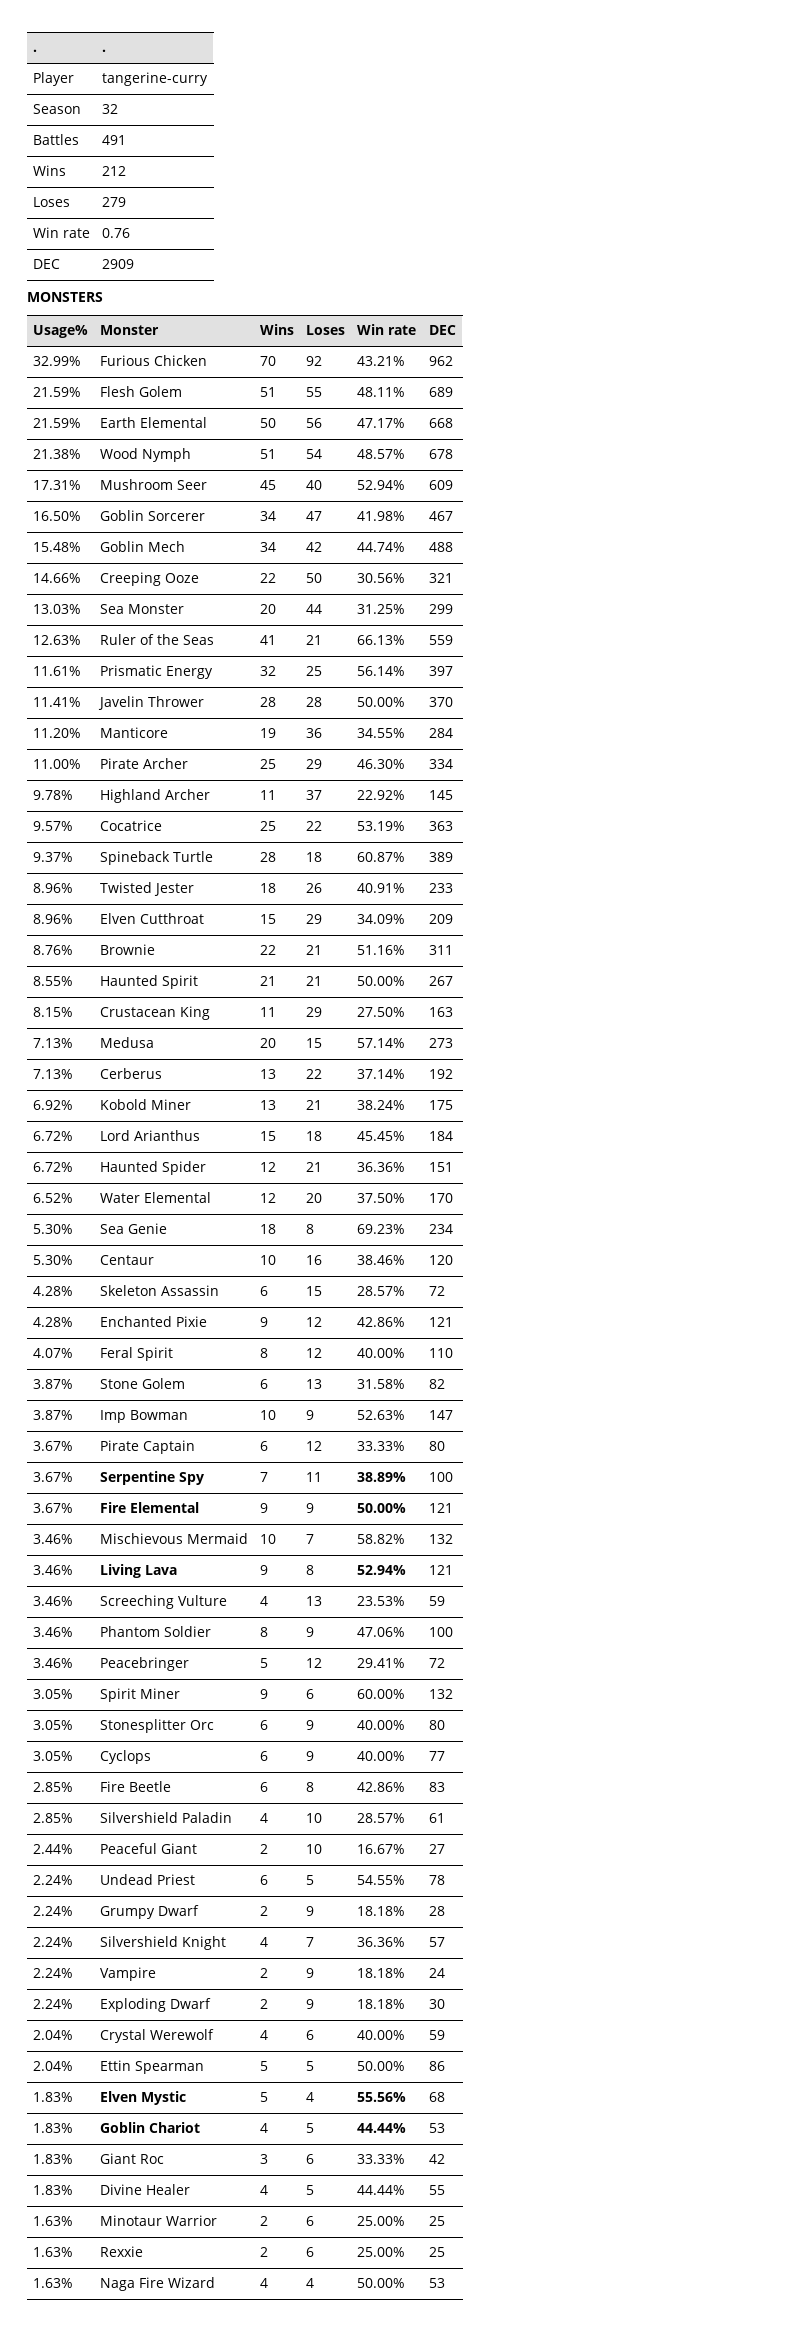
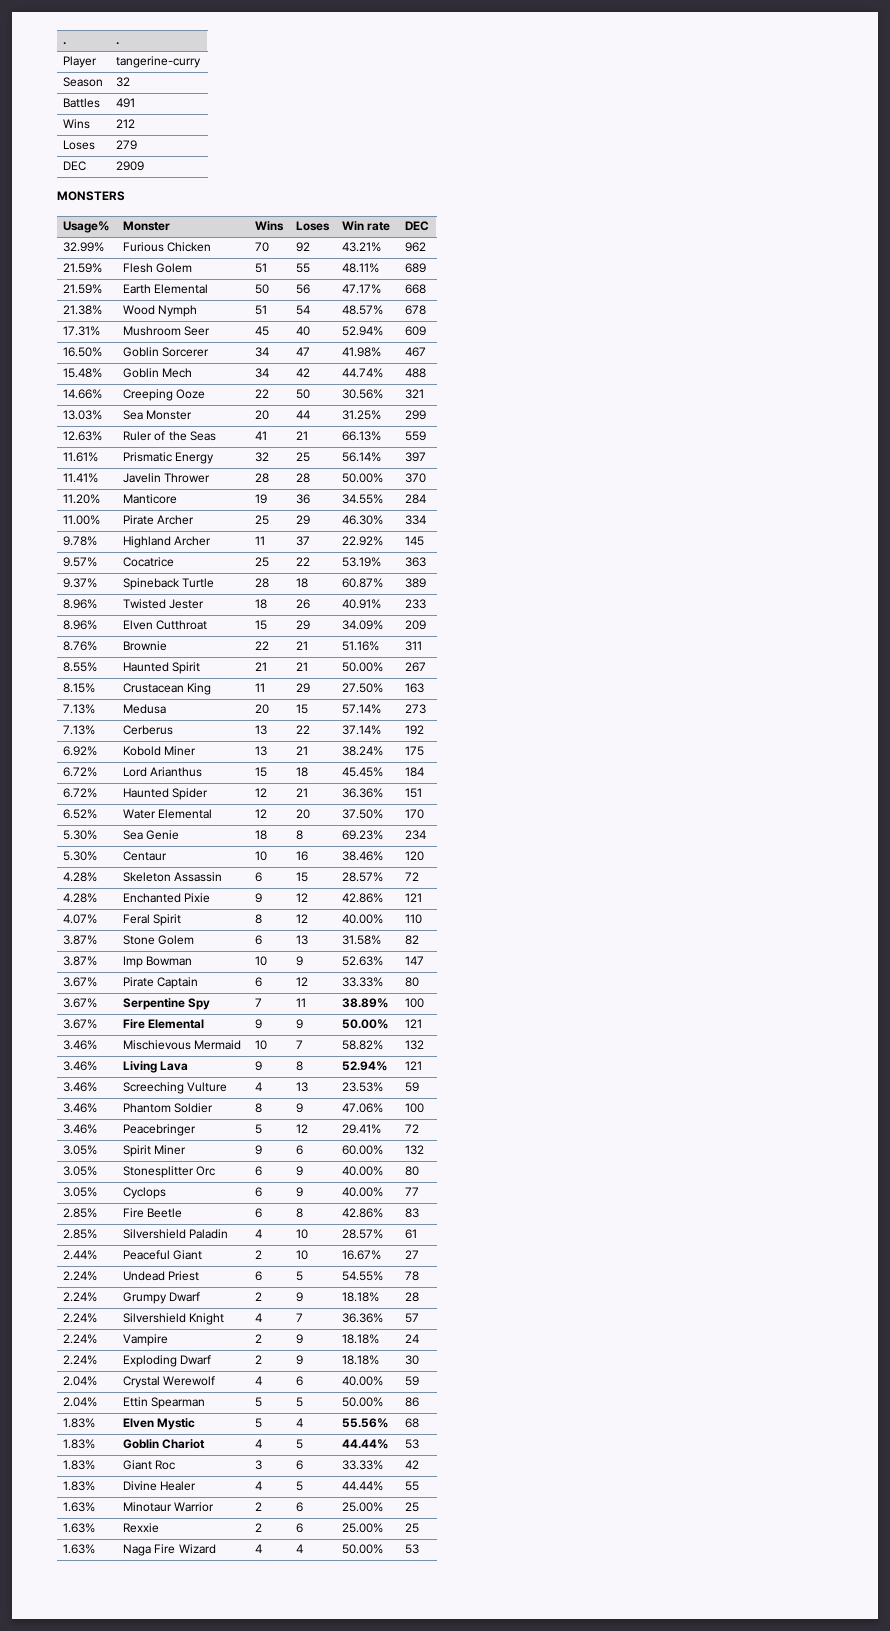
[32,227,90,238] [101,228,130,238] // Win rate | 0.76 -> (138, 145) none

